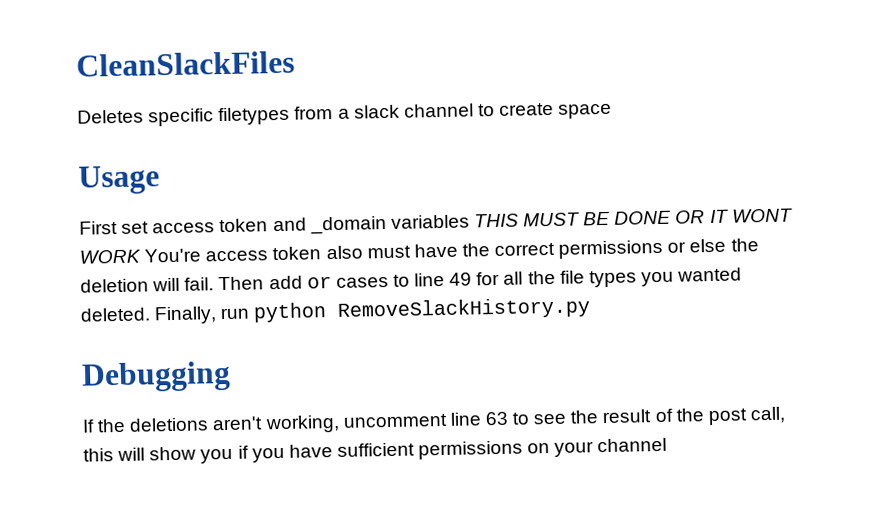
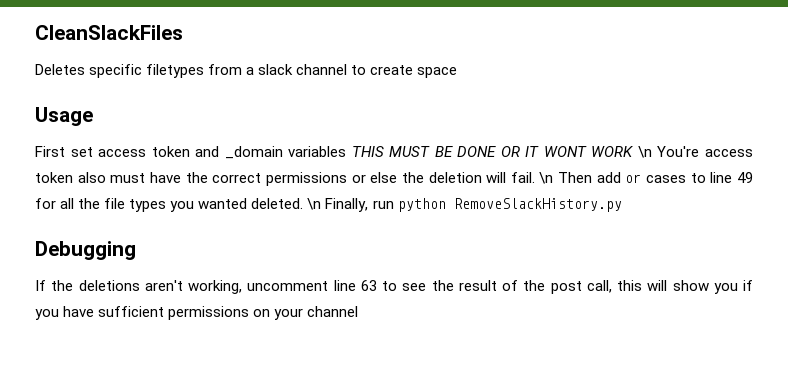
(141, 256) none -> [637,146,652,158] \n
(215, 284) none -> [539,172,554,184] \n
(151, 314) none -> [307,198,322,210] \n

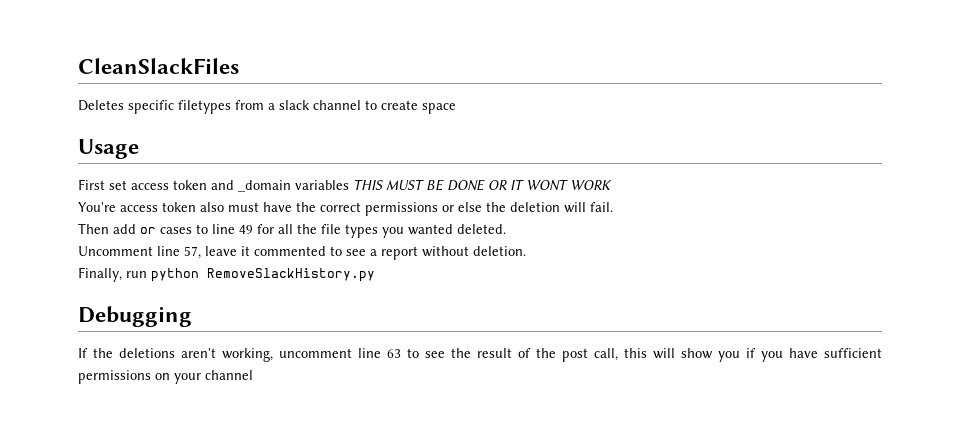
[637,146,652,158] \n -> (612, 185) //
[539,172,554,184] \n -> (613, 207) //
[307,198,322,210] \n -> [78,246,526,260] // Uncomment line 57, leave it commented to see a report without deletion. //

